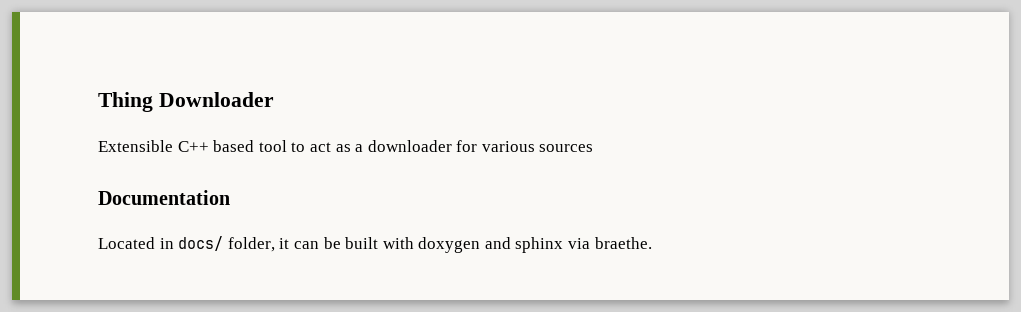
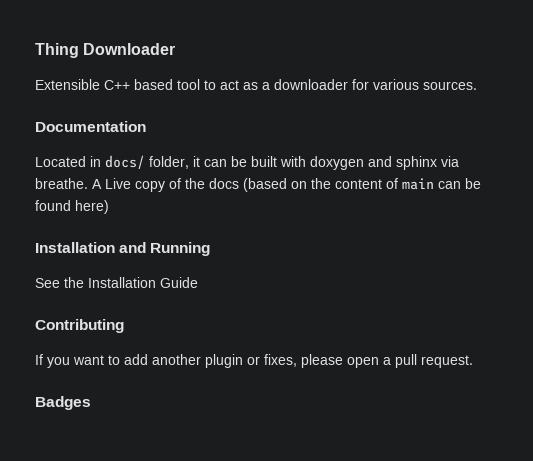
[539,144,594,152] sources -> [423,81,477,90] sources.
[594,237,652,249] braethe. -> [35,178,481,192] [35,200,109,214] [35,242,211,256] [35,277,198,288] [35,319,124,333] [35,354,473,368] [35,396,91,410] breathe. A Live copy of the docs (based on the content of main can be found here) // Installation and Running // See the Installation Guide // Contributing // If you want to add another plugin or fixes, please open a pull request. // Badges

